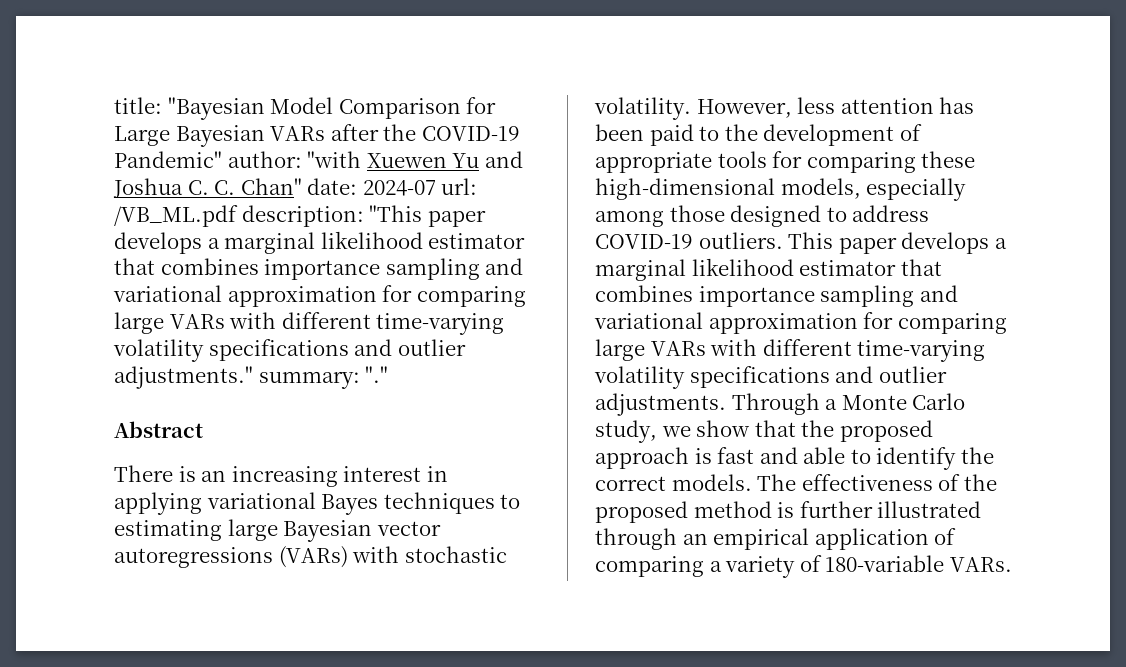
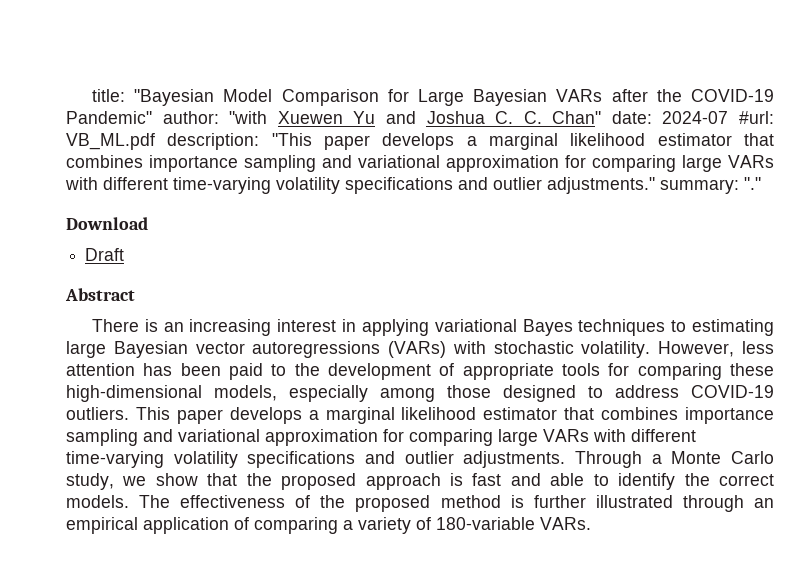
[441,178,478,195] [114,205,238,227] url: /VB_ML.pdf -> [739,111,774,124] [66,133,155,150] #url: VB_ML.pdf
(389, 374) none -> [66,217,148,230] [85,248,125,261] // Download // Draft

